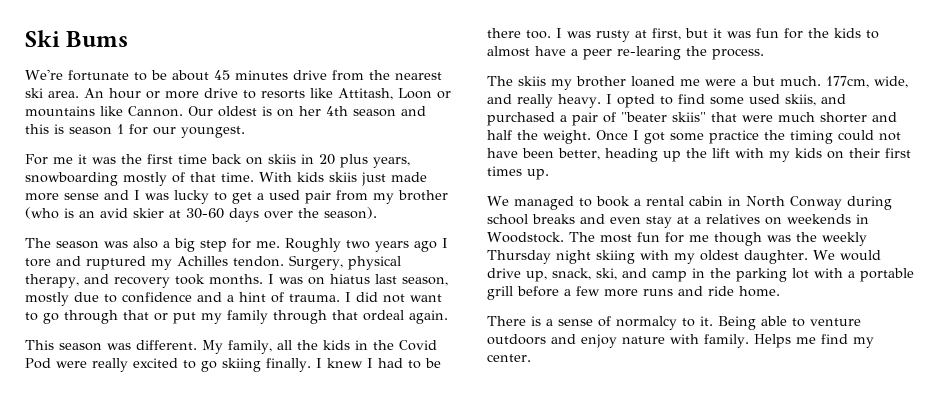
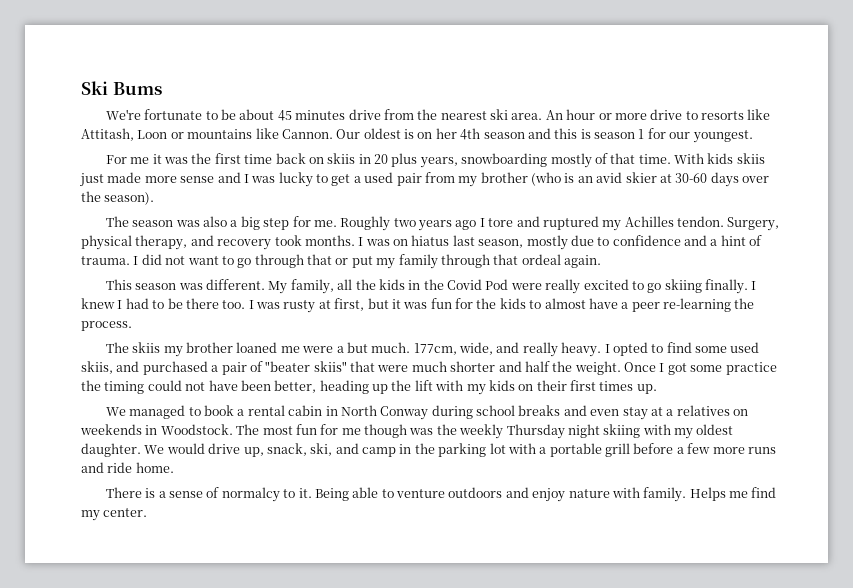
[617,46,681,60] re-learing -> [663,298,731,312] re-learning

